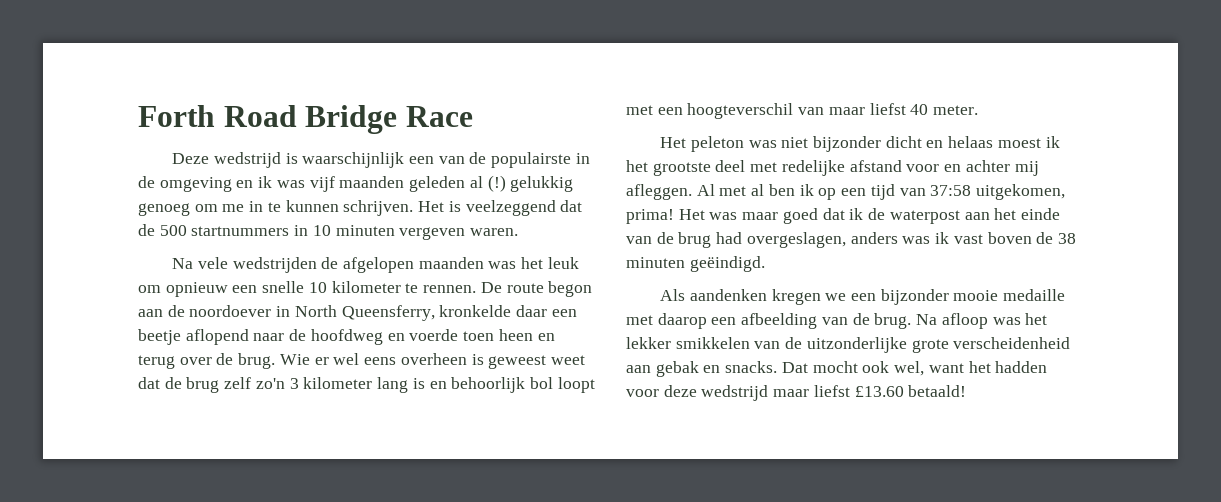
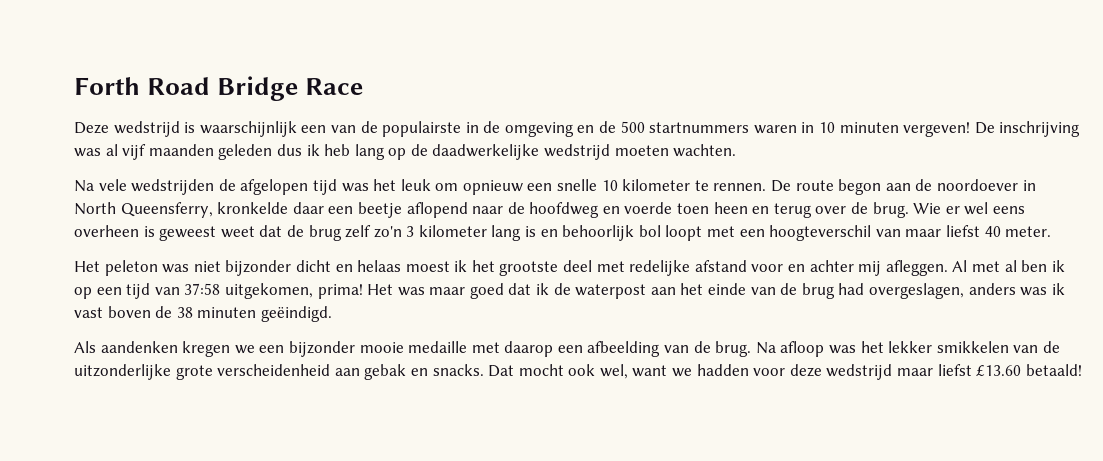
[258,175,574,192] [138,200,583,216] [138,224,519,240] ik was vijf maanden geleden al (!) gelukkig genoeg om me in te kunnen schrijven. Het is veelzeggend dat de 500 startnummers in 10 minuten vergeven waren. -> [599,121,1081,137] [74,144,737,160] de 500 startnummers waren in 10 minuten vergeven! De inschrijving was al vijf maanden geleden dus ik heb lang op de daadwerkelijke wedstrijd moeten wachten.
[418,257,484,269] maanden -> [312,179,337,195] tijd
[968,361,991,373] het -> [672,368,693,377] we

